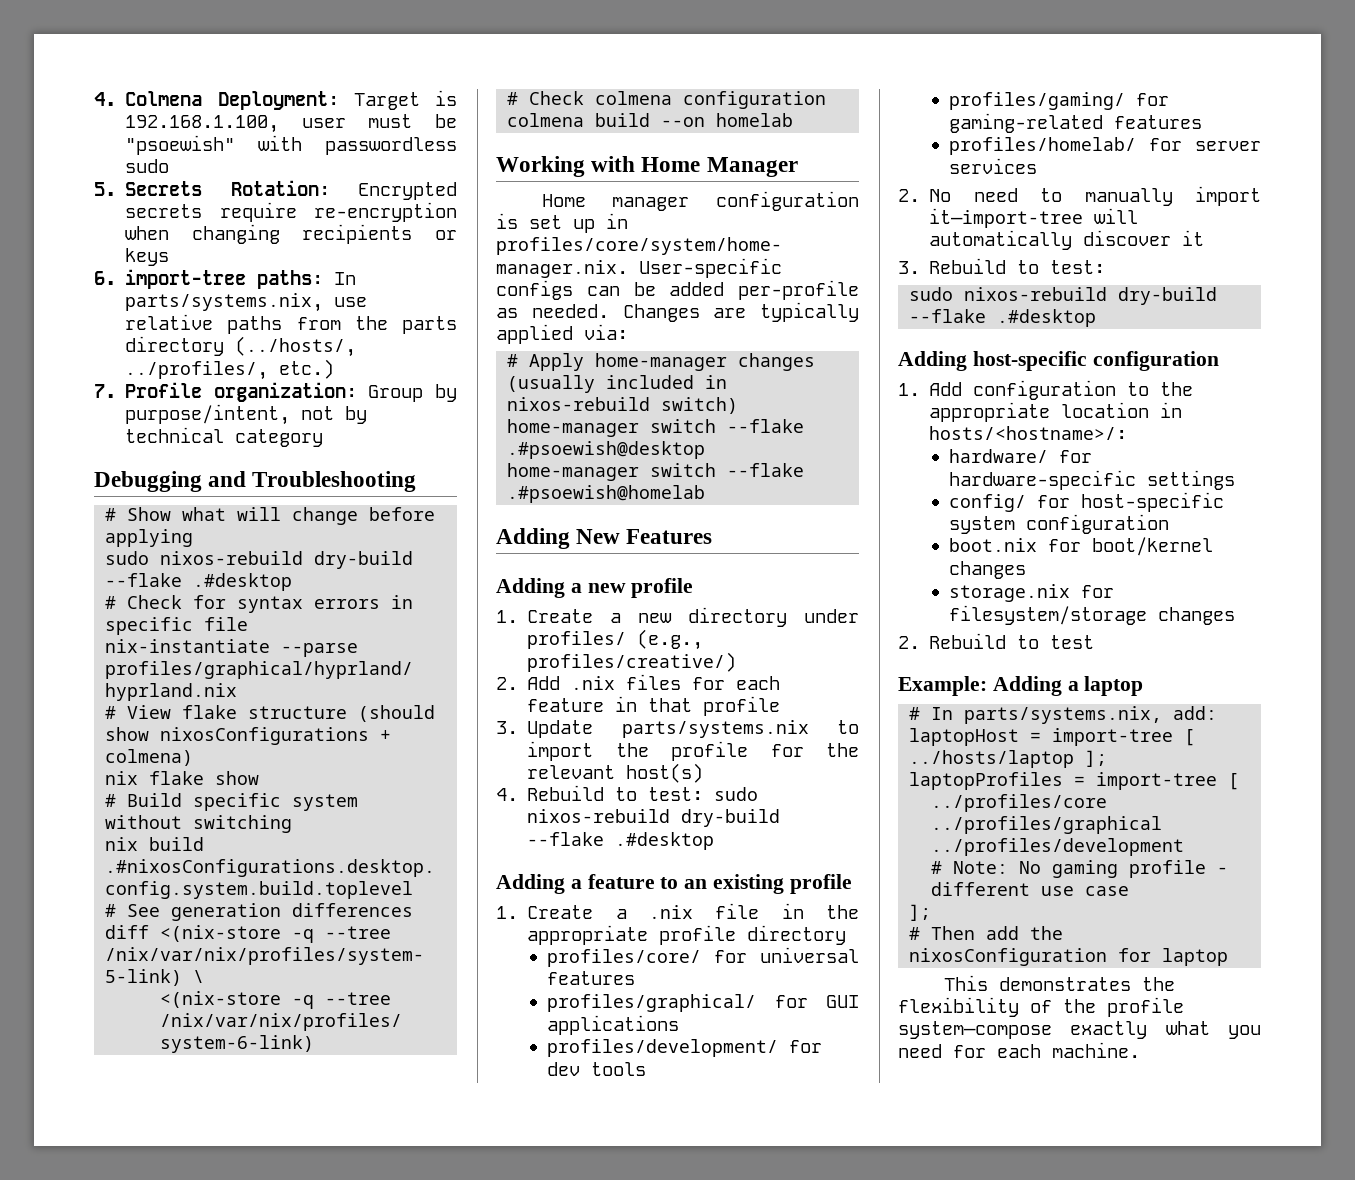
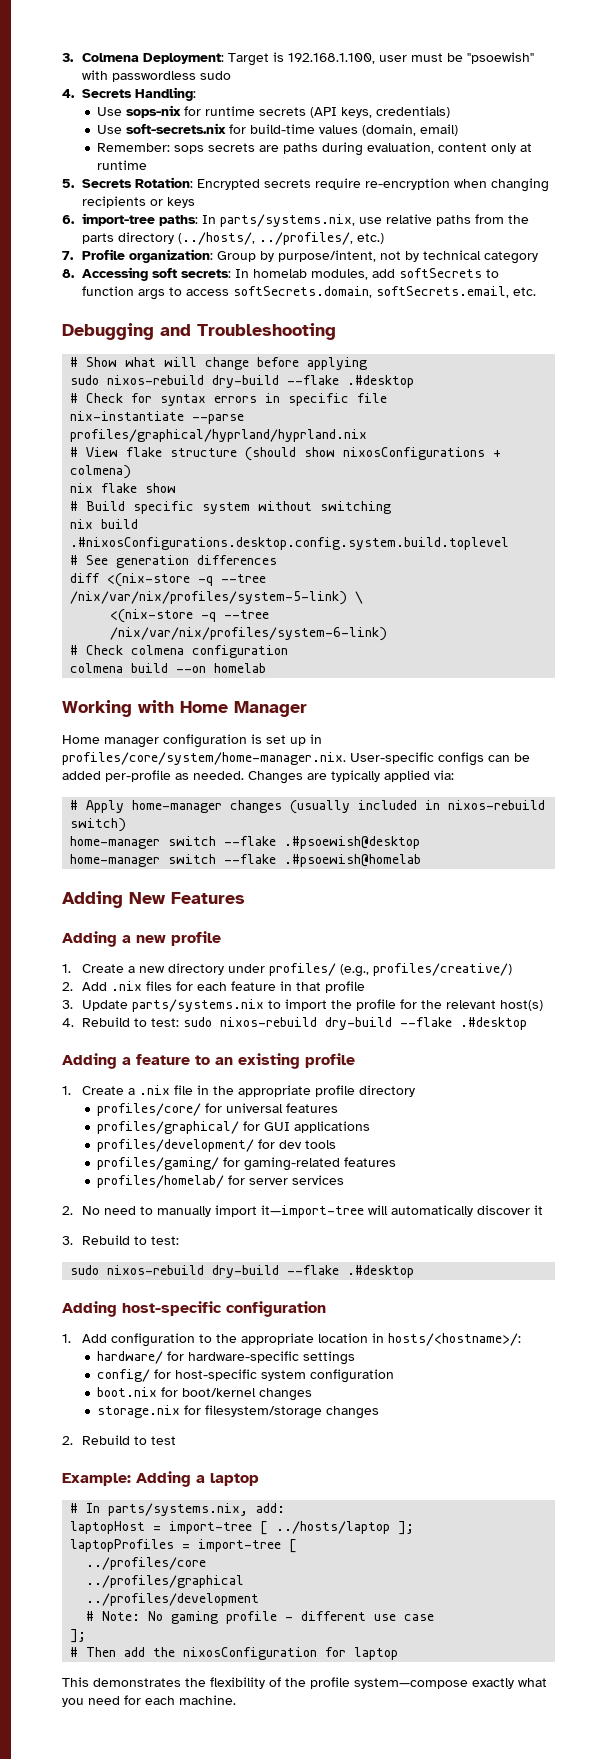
[94,92,116,106] 4. -> [62,53,74,62] 3.
(170, 166) none -> [62,87,197,101] [97,105,451,118] [97,123,459,136] [97,142,533,156] [97,160,148,170] // 4. Secrets Handling: // Use sops-nix for runtime secrets (API keys, credentials) // Use soft-secrets.nix for build-time values (domain, email) // Remember: sops secrets are paths during evaluation, content only at runtime
(324, 438) none -> [62,267,500,281] [82,286,537,300] // 8. Accessing soft secrets: In homelab modules, add softSecrets to function args to access softSecrets.domain, softSecrets.email, etc.

